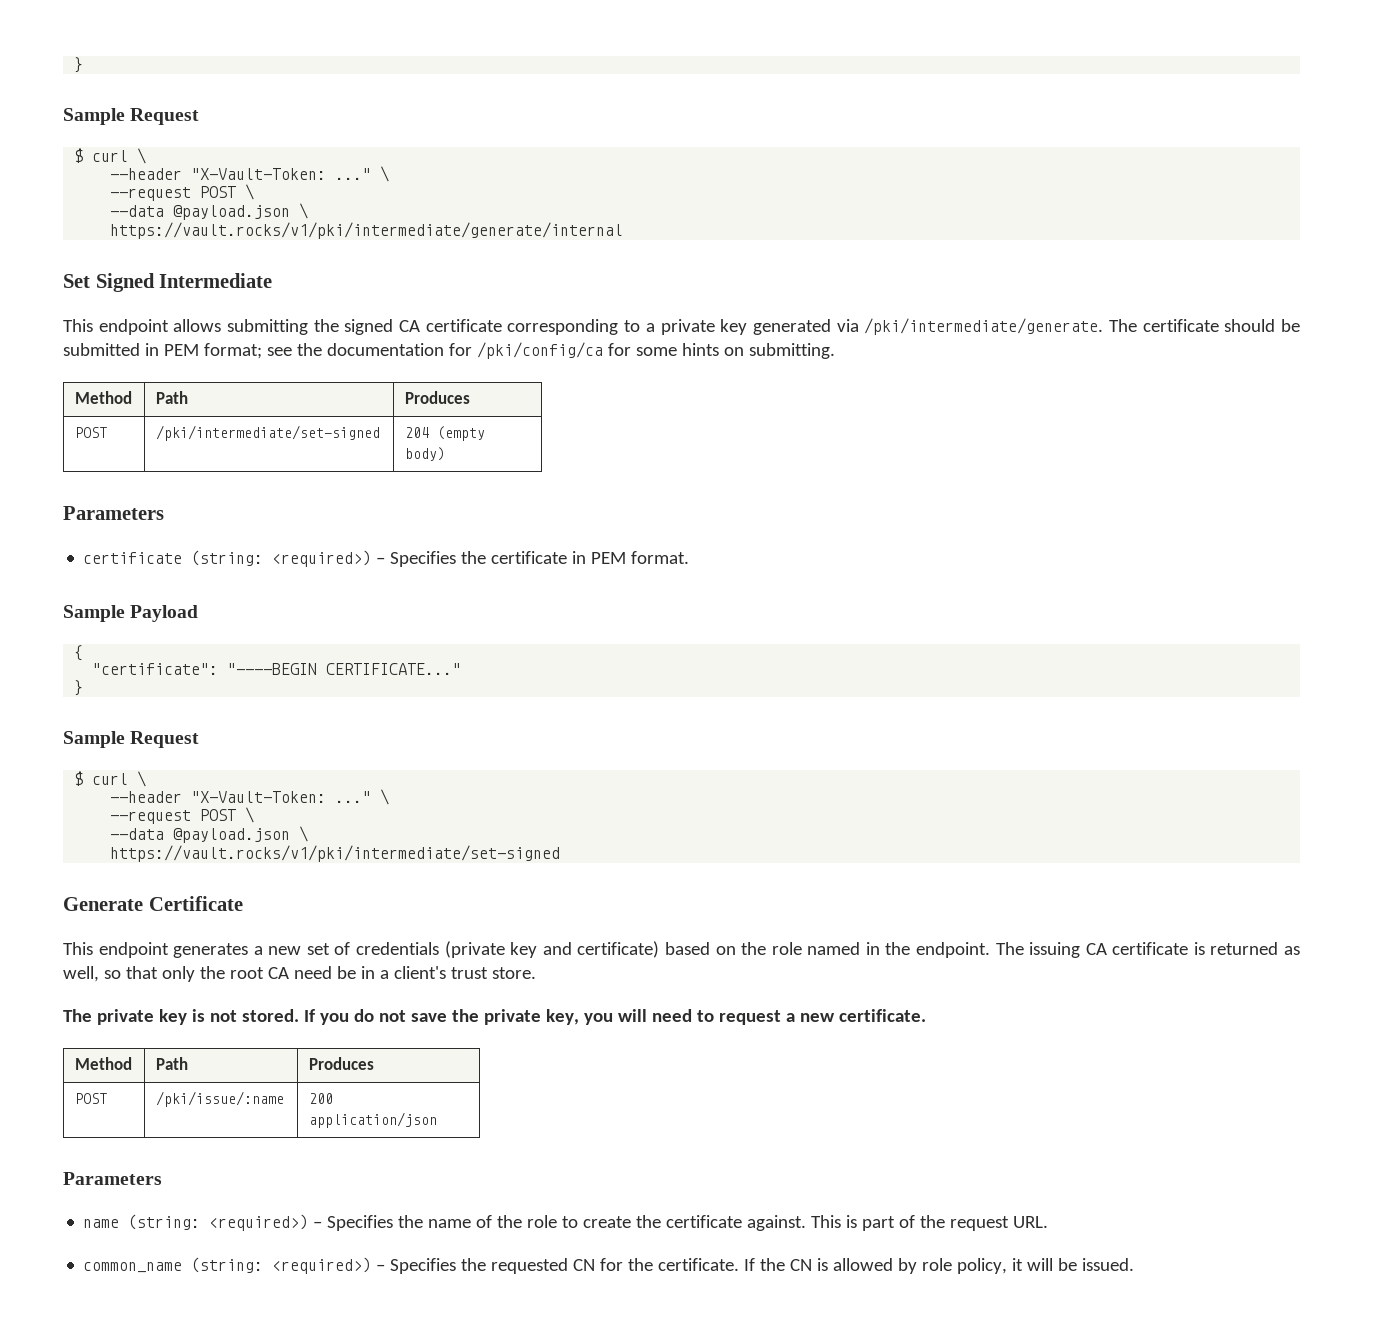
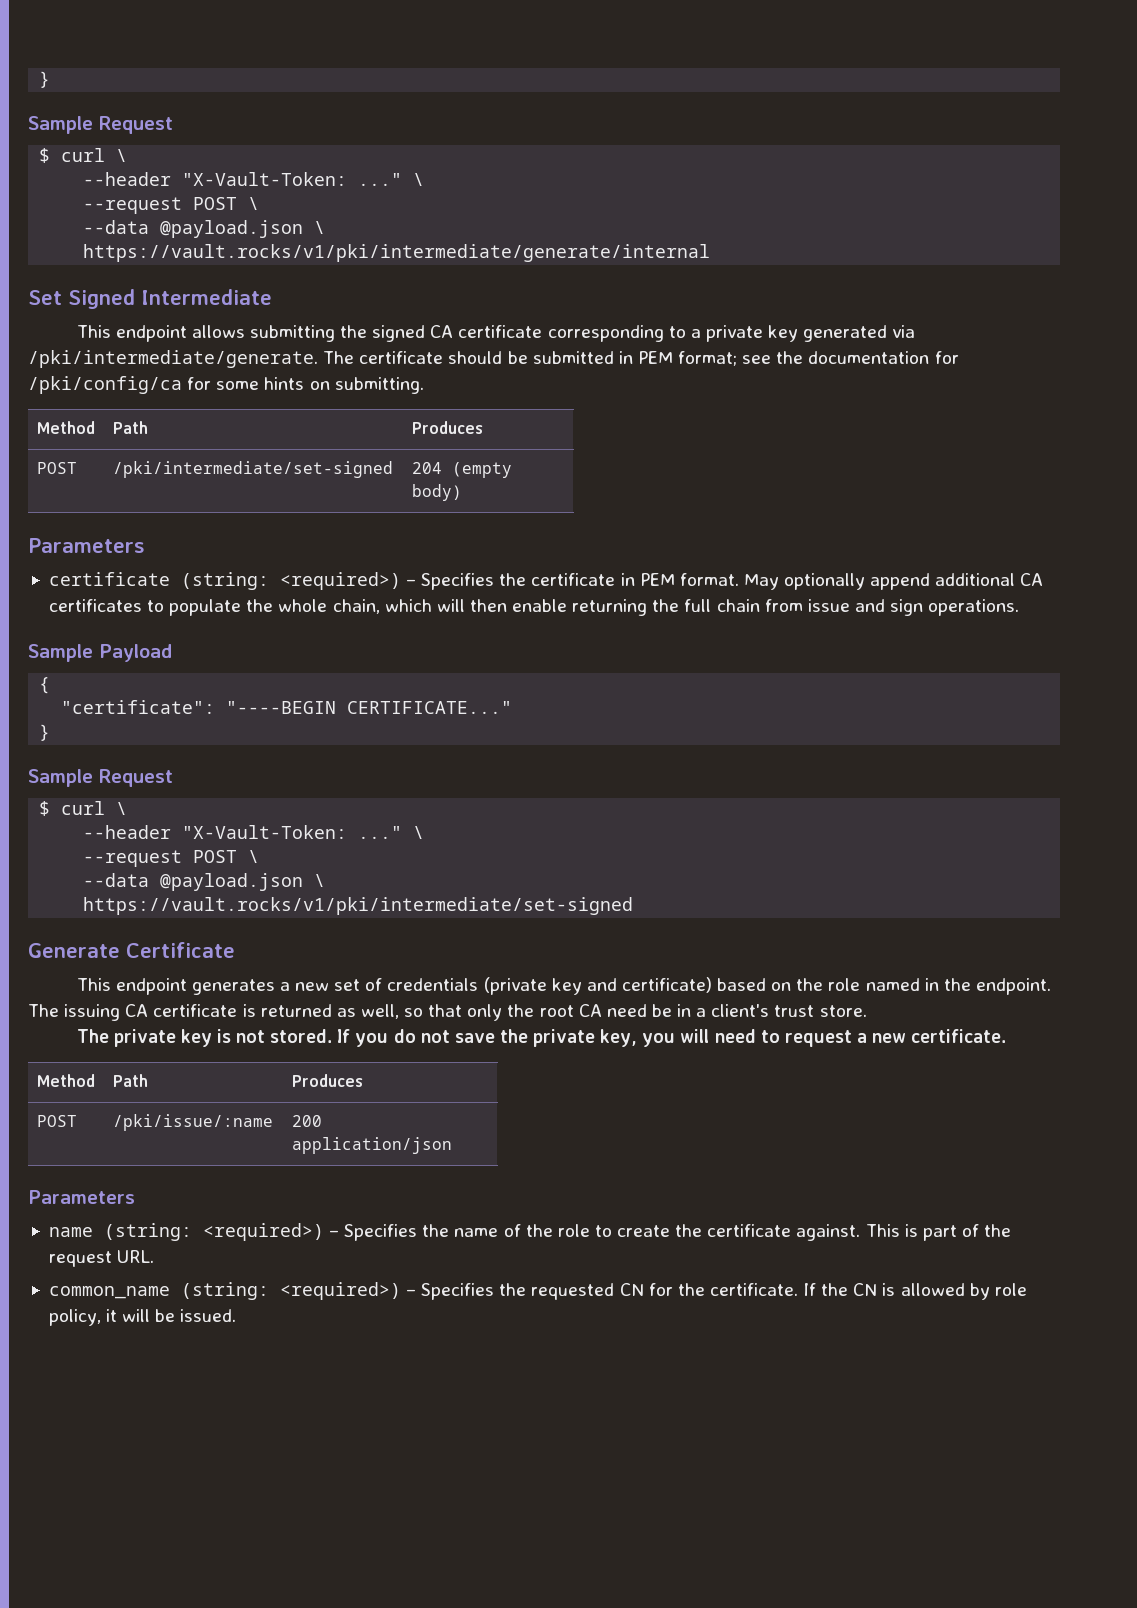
(690, 557) none -> [743,573,1044,590] [48,599,1020,616] May optionally append additional CA certificates to populate the whole chain, which will then enable returning the full chain from issue and sign operations.

